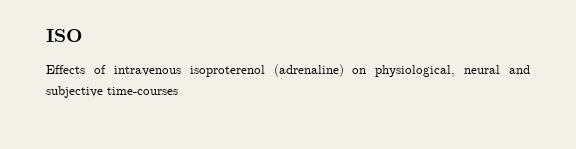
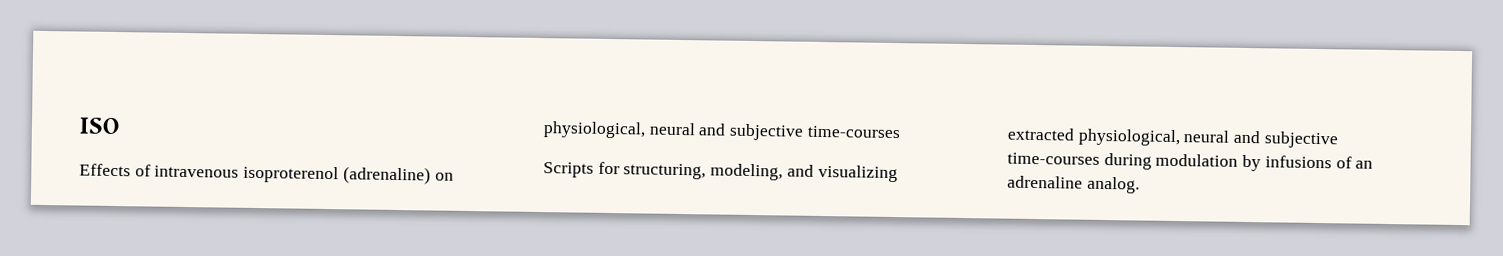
(178, 91) none -> [543,161,898,183] [1007,127,1338,149] [1007,152,1374,172] [1007,175,1140,194] // Scripts for structuring, modeling, and visualizing extracted physiological, neural and subjective time-courses during modulation by infusions of an adrenaline analog.

